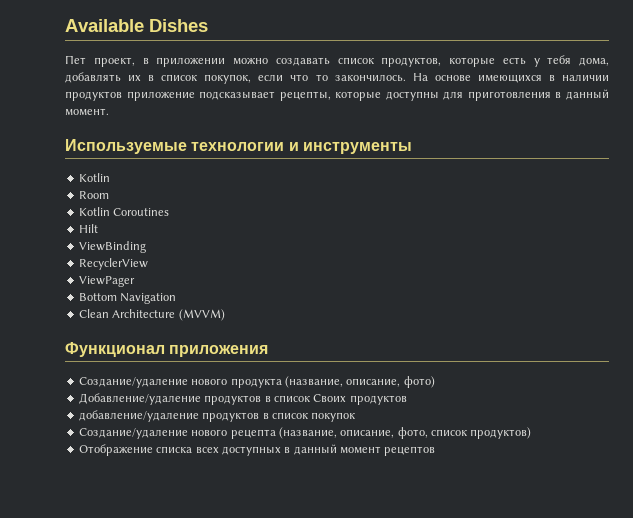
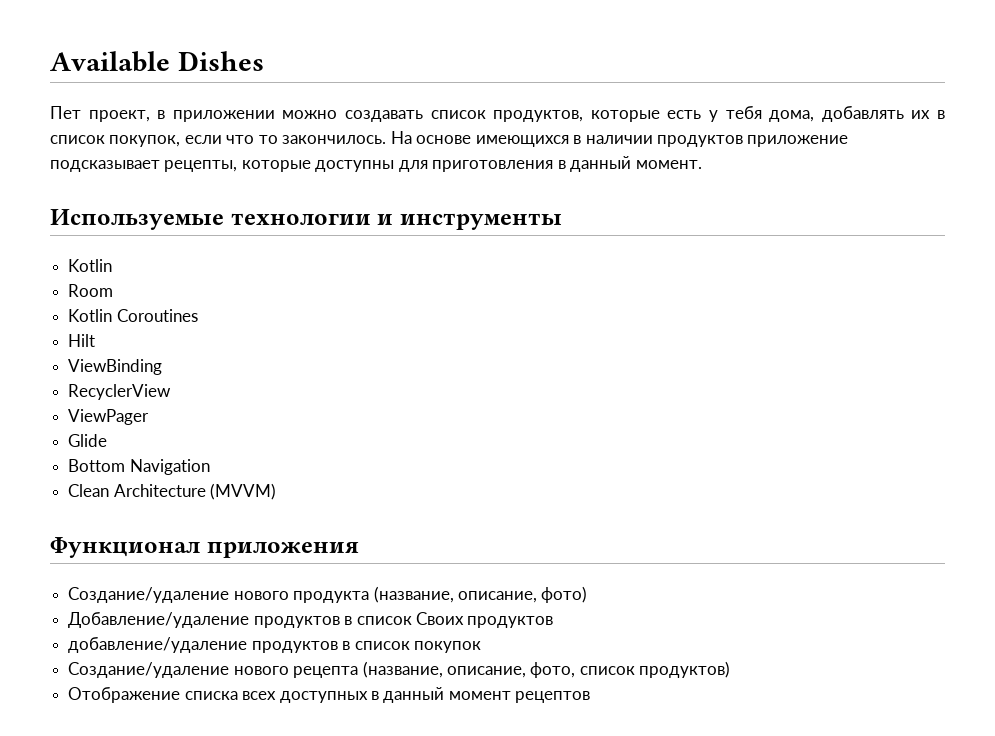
(135, 281) none -> [68,434,108,447] // Glide

